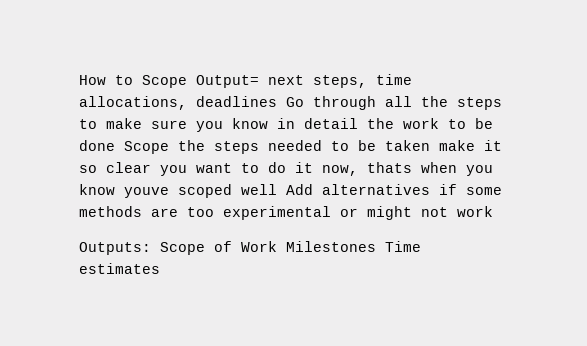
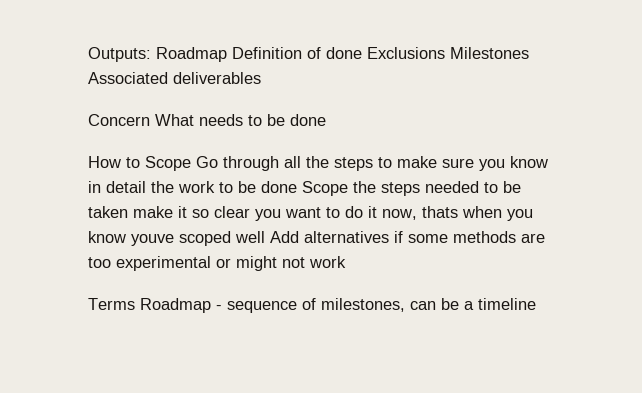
[79,74,412,88] [79,96,277,110] How to Scope Output= next steps, time allocations, deadlines -> [88,47,529,62] [88,72,261,84] [88,114,326,126] [88,156,191,171] Outputs: Roadmap Definition of done Exclusions Milestones Associated deliverables // Concern What needs to be done // How to Scope
[79,241,421,255] [79,263,160,274] Outputs: Scope of Work Milestones Time estimates -> [88,298,536,313] Terms Roadmap - sequence of milestones, can be a timeline

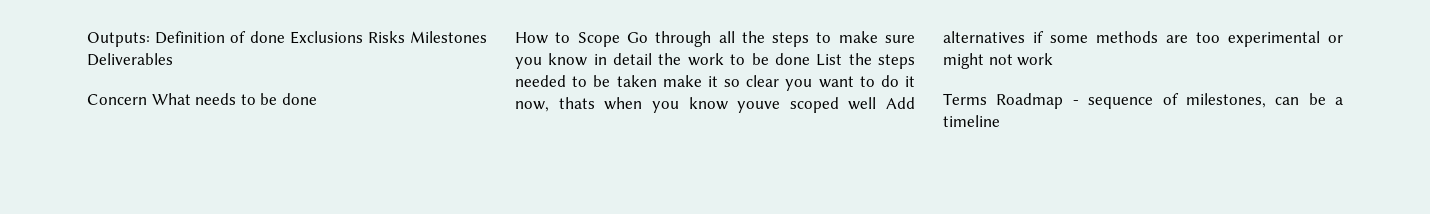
[156,47,227,62] Roadmap -> (150, 39) none
[450,47,529,59] [88,72,261,84] Milestones Associated deliverables -> [367,31,487,43] [87,53,173,66] Risks Milestones Deliverables
[302,181,348,196] Scope -> [816,54,843,66] List

